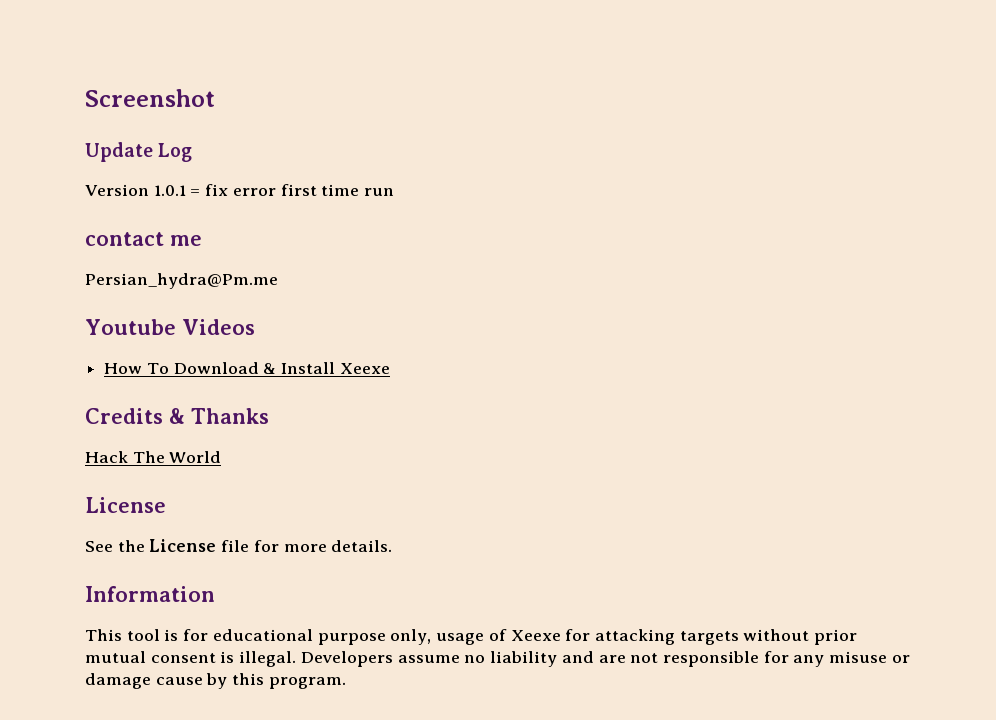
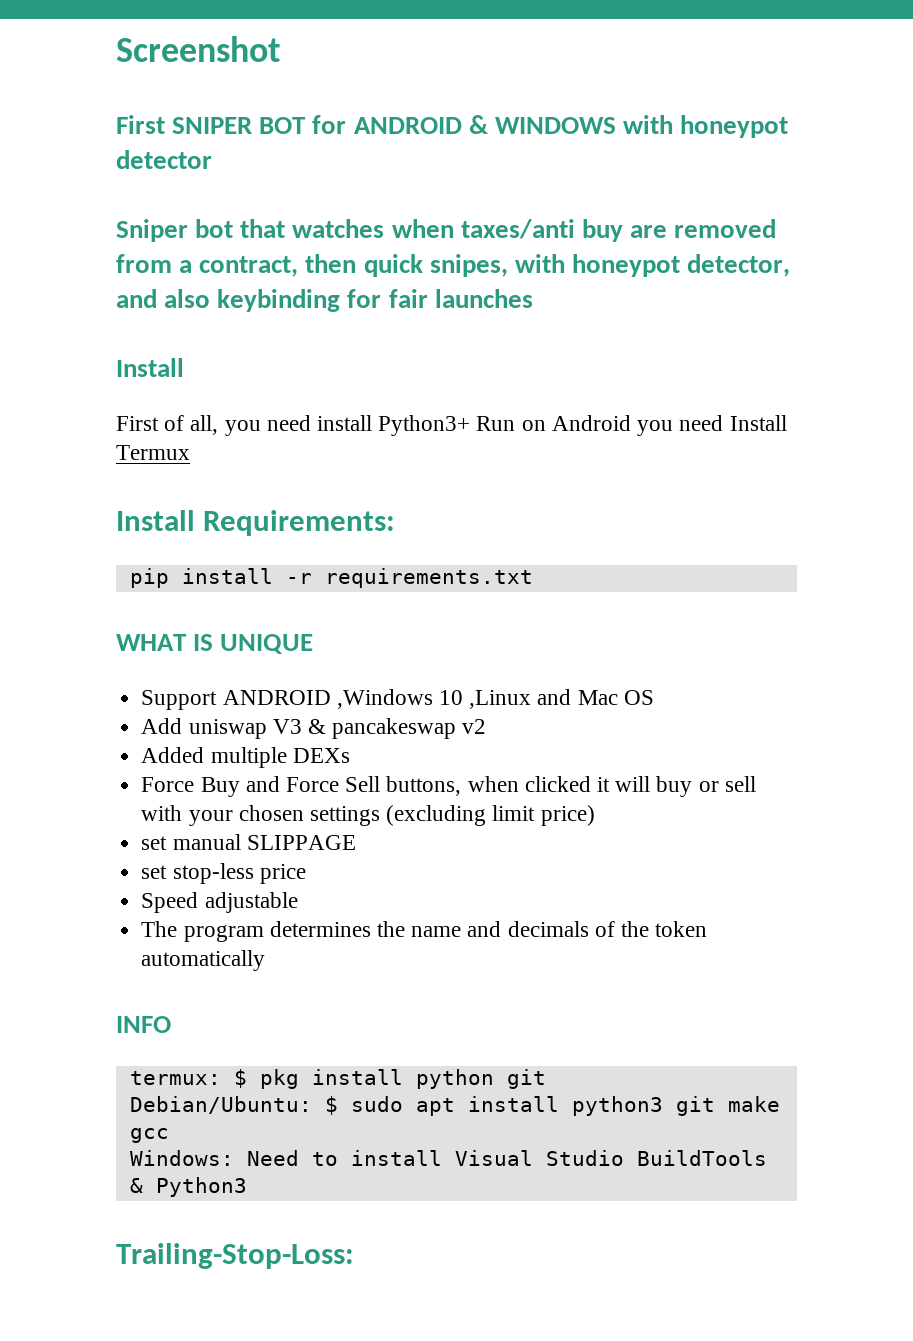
[85,142,193,162] [85,184,395,196] [85,232,202,246] [85,273,278,289] [85,319,255,335] [104,362,390,374] [85,408,269,424] [85,451,222,463] [85,497,166,513] [85,539,393,552] [85,586,215,602] [85,629,858,645] [85,651,910,667] [85,673,346,689] Update Log // Version 1.0.1 = fix error first time run // contact me // Persian_hydra@Pm.me // Youtube Videos // How To Download & Install Xeexe // Credits & Thanks // Hack The World // License // See the License file for more details. // Information // This tool is for educational purpose only, usage of Xeexe for attacking targets without prior mutual consent is illegal. Developers assume no liability and are not responsible for any misuse or damage cause by this program. -> [116,115,789,138] [116,150,212,169] [116,219,777,242] [116,254,791,277] [116,289,533,312] [116,358,184,377] [116,415,787,436] [116,445,190,460] [116,510,396,536] [129,568,533,588] [116,634,314,654] [141,689,654,710] [141,718,487,739] [141,747,350,768] [141,776,756,797] [141,805,595,826] [141,834,356,850] [141,863,306,884] [141,892,298,913] [141,921,708,942] [141,950,266,971] [116,1016,171,1033] [129,1069,546,1089] [129,1096,780,1116] [129,1128,169,1143] [129,1150,767,1166] [129,1177,247,1197] [116,1243,354,1269] First SNIPER BOT for ANDROID & WINDOWS with honeypot detector // Sniper bot that watches when taxes/anti buy are removed from a contract, then quick snipes, with honeypot detector, and also keybinding for fair launches // Install // First of all, you need install Python3+ Run on Android you need Install Termux // Install Requirements: // pip install -r requirements.txt // WHAT IS UNIQUE // Support ANDROID ,Windows 10 ,Linux and Mac OS // Add uniswap V3 & pancakeswap v2 // Added multiple DEXs // Force Buy and Force Sell buttons, when clicked it will buy or sell with your chosen settings (excluding limit price) // set manual SLIPPAGE // set stop-less price // Speed adjustable // The program determines the name and decimals of the token automatically // INFO // termux: $ pkg install python git // Debian/Ubuntu: $ sudo apt install python3 git make gcc // Windows: Need to install Visual Studio BuildTools & Python3 // Trailing-Stop-Loss:

